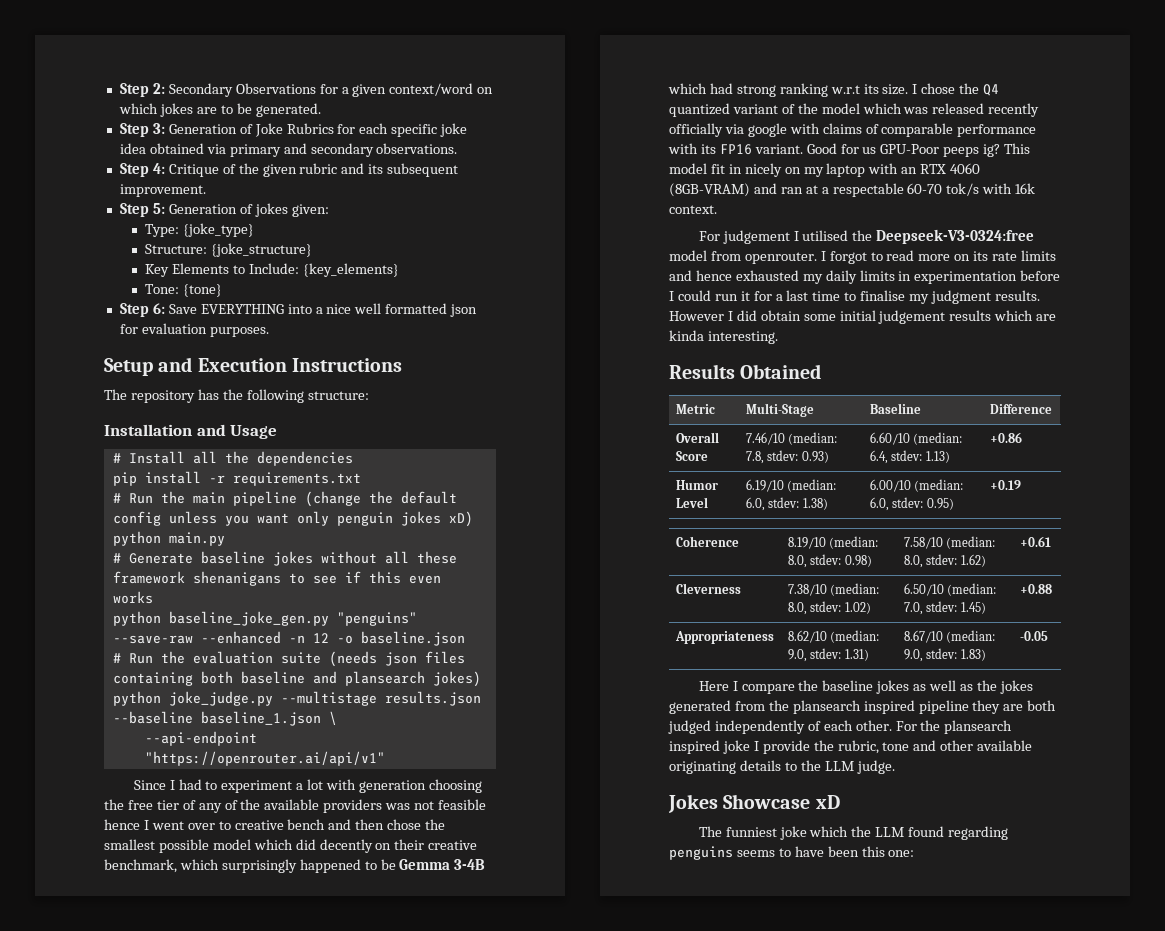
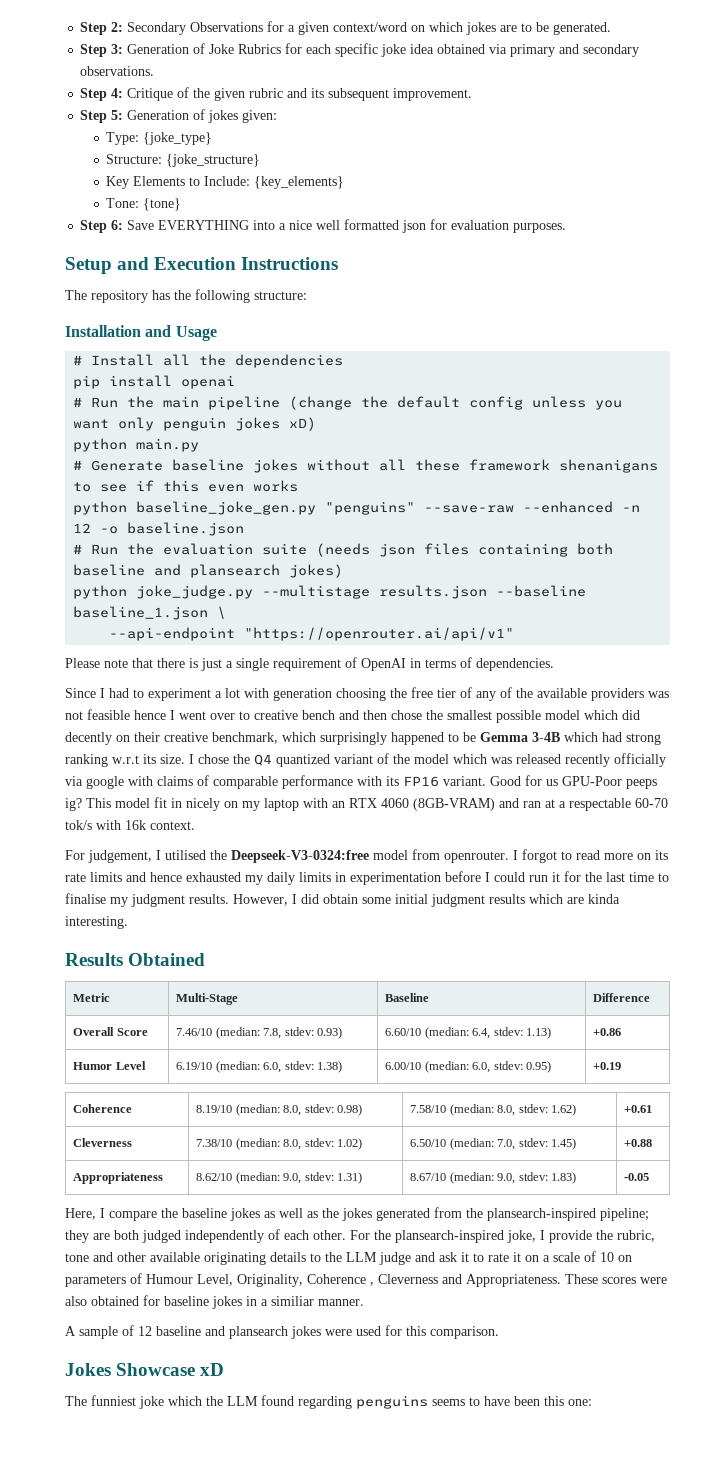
[208,472,361,486] -r requirements.txt -> [181,375,236,389] openai
(385, 758) none -> [65,657,554,671] // Please note that there is just a single requirement of OpenAI in terms of dependencies.
[722,230,790,244] judgement -> [88,850,152,863] judgement,
[775,294,783,301] a -> [585,872,602,882] the
[669,311,724,321] However -> [233,894,288,906] However,
[878,310,946,324] judgement -> [431,894,485,907] judgment
[698,681,729,691] Here -> [65,1208,96,1220] Here,
[792,700,969,714] plansearch inspired pipeline -> [487,1208,649,1221] plansearch-inspired pipeline;
[944,720,1013,734] [669,740,750,754] plansearch inspired joke -> [395,1230,536,1243] plansearch-inspired joke,
[856,760,895,774] judge. -> [379,1251,632,1265] [65,1273,667,1287] [65,1295,364,1309] [65,1325,499,1339] judge and ask it to rate it on a scale of 10 on parameters of Humour Level, Originality, Coherence , Cleverness and Appropriateness. These scores were also obtained for baseline jokes in a similiar manner. // A sample of 12 baseline and plansearch jokes were used for this comparison.

